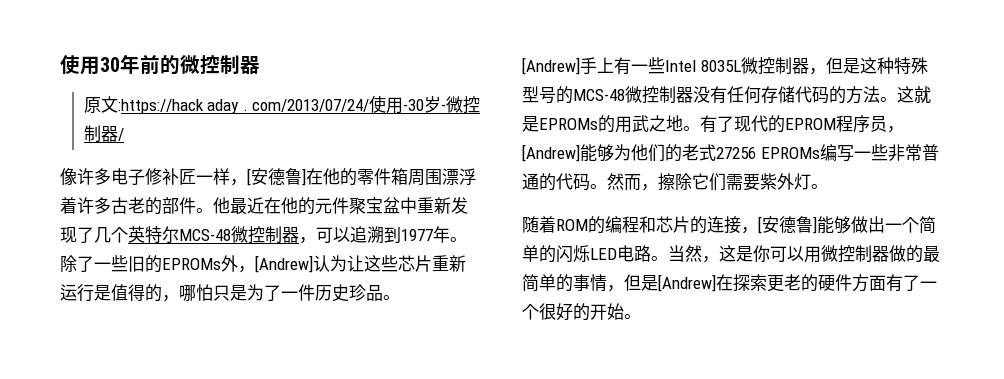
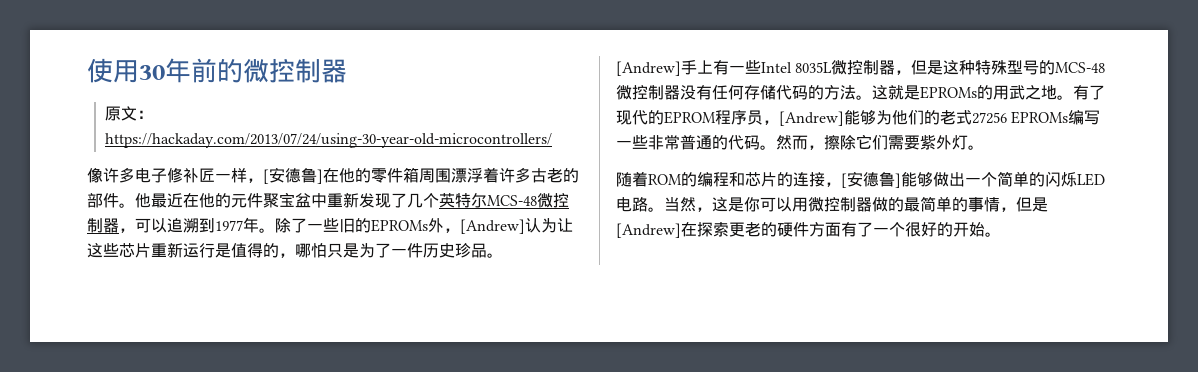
[117,95,481,114] [83,125,124,142] :https://hack aday . com/2013/07/24/使用-30岁-微控制器/ -> [136,110,153,119] [104,133,552,148] ：https://hackaday.com/2013/07/24/using-30-year-old-microcontrollers/

